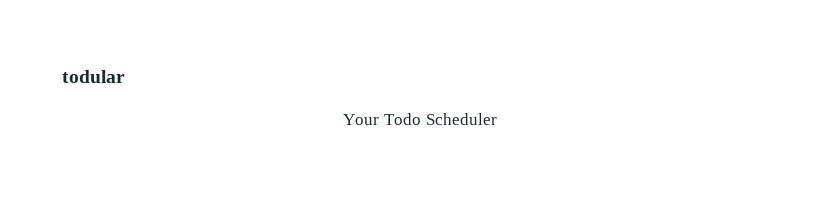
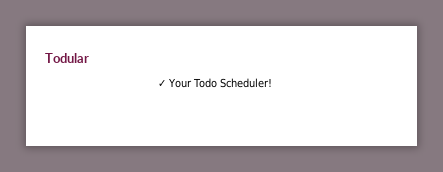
[62,70,125,83] todular // -> [45,53,89,63] [157,80,166,87] Todular // ✓
[425,113,497,125] Scheduler -> [220,78,273,88] Scheduler!

